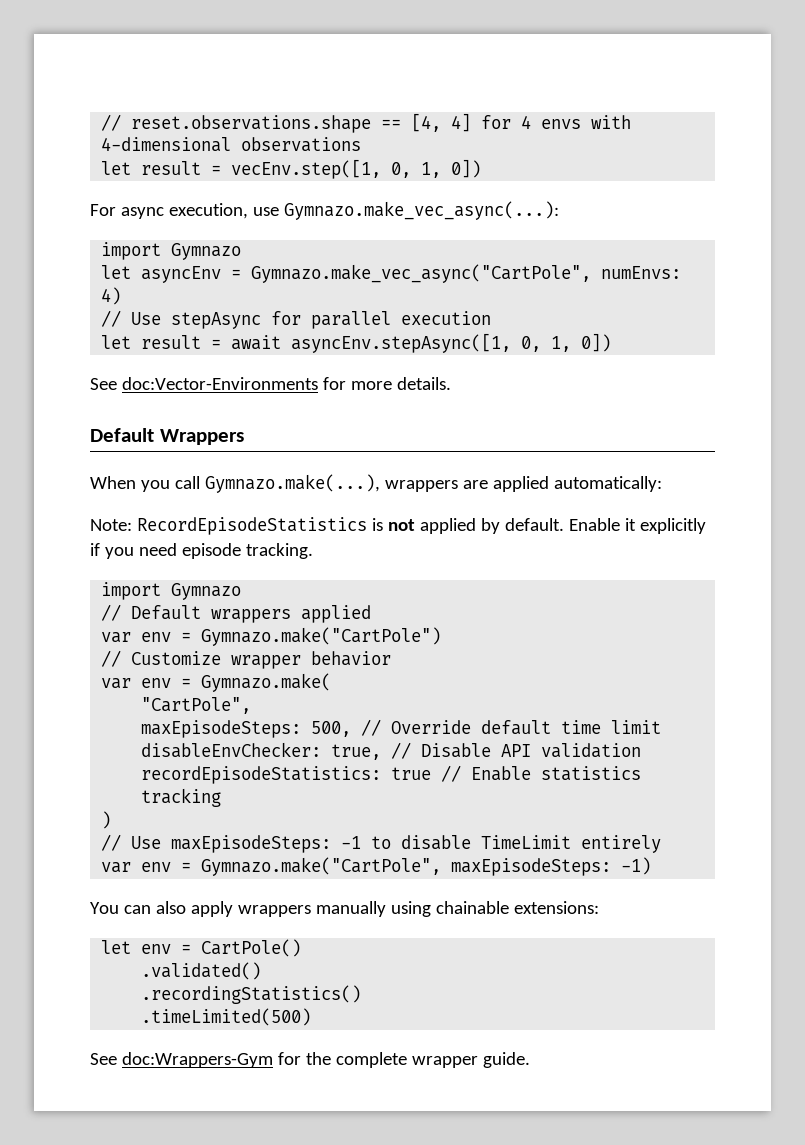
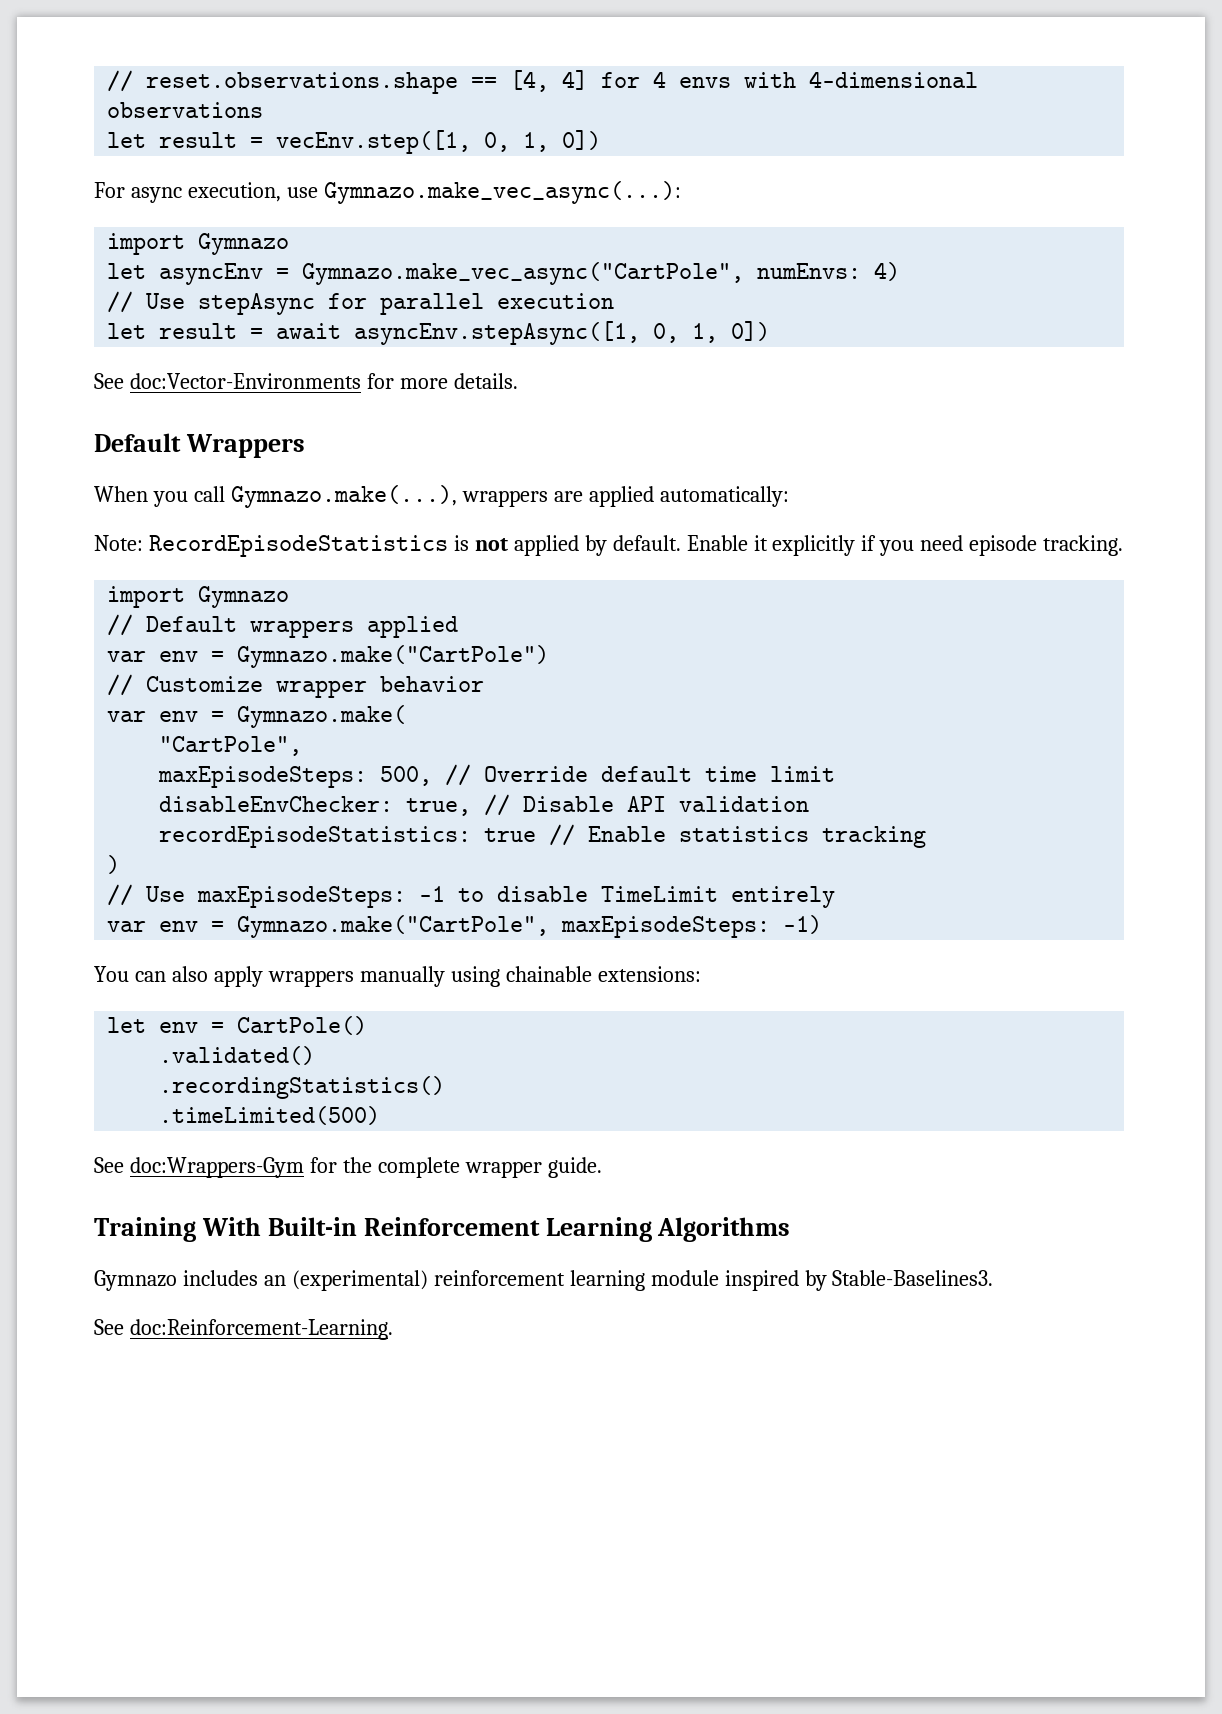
(530, 1060) none -> [94,1217,791,1242] [94,1270,994,1291] [94,1319,393,1340] // Training With Built-in Reinforcement Learning Algorithms // Gymnazo includes an (experimental) reinforcement learning module inspired by Stable-Baselines3. // See doc:Reinforcement-Learning.

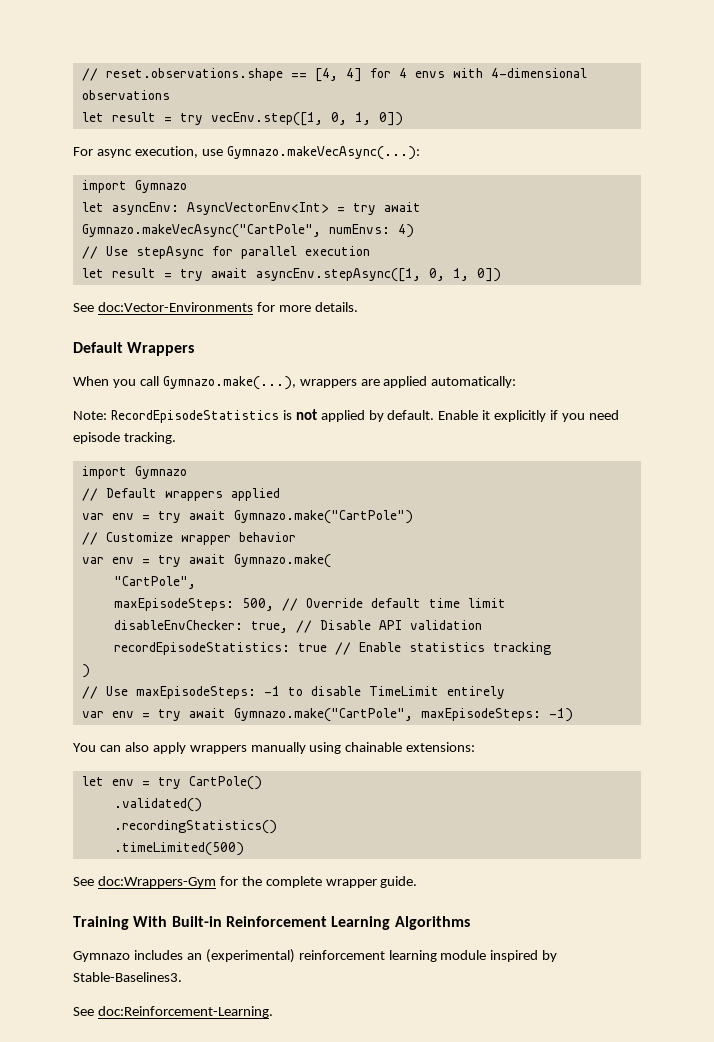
(264, 142) none -> [179,113,203,125] try
[323,181,681,204] Gymnazo.make_vec_async(...): -> [226,146,420,160] Gymnazo.makeVecAsync(...):
[159,262,745,285] asyncEnv = Gymnazo.make_vec_async("CartPole", -> [111,202,421,215] [81,224,321,238] asyncEnv: AsyncVectorEnv<Int> = try await Gymnazo.makeVecAsync("CartPole",
(264, 333) none -> [179,269,203,281] try
(225, 656) none -> [157,510,226,523] try await
(225, 716) none -> [157,554,226,567] try await
(225, 926) none -> [157,708,226,721] try await
(225, 1027) none -> [157,777,181,789] try

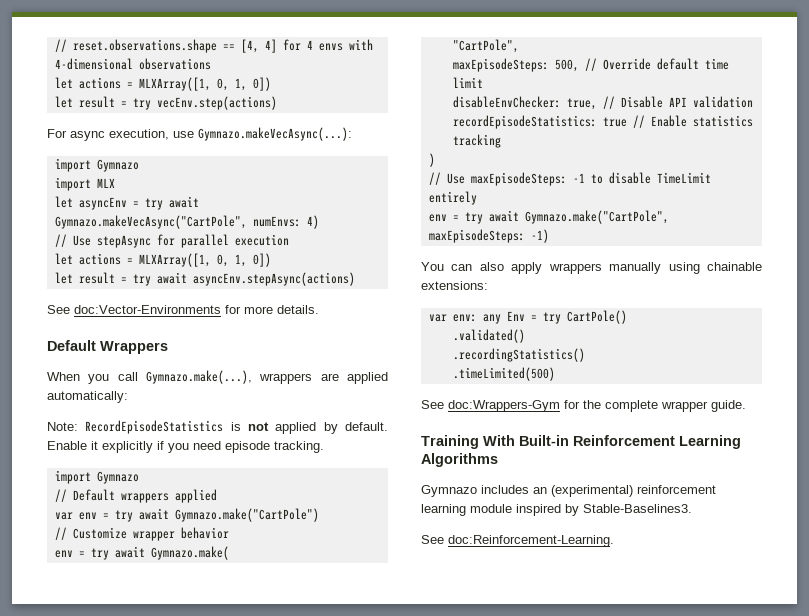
[81,112,403,126] // let result = try vecEnv.step([1, 0, 1, 0]) -> [54,77,271,91] [54,96,277,110] // let actions = MLXArray([1, 0, 1, 0]) // let result = try vecEnv.step(actions)
[81,202,329,215] // let asyncEnv: AsyncVectorEnv<Int> -> [54,177,115,191] [54,196,127,210] // import MLX // let asyncEnv
(370, 251) none -> [54,253,271,267] // let actions = MLXArray([1, 0, 1, 0])
[255,268,501,282] asyncEnv.stepAsync([1, 0, 1, 0]) -> [192,272,355,286] asyncEnv.stepAsync(actions)
[81,557,104,564] var -> (229, 533) none
[81,711,104,718] var -> (477, 198) none
[81,776,134,786] let env -> [428,311,525,324] var env: any Env

